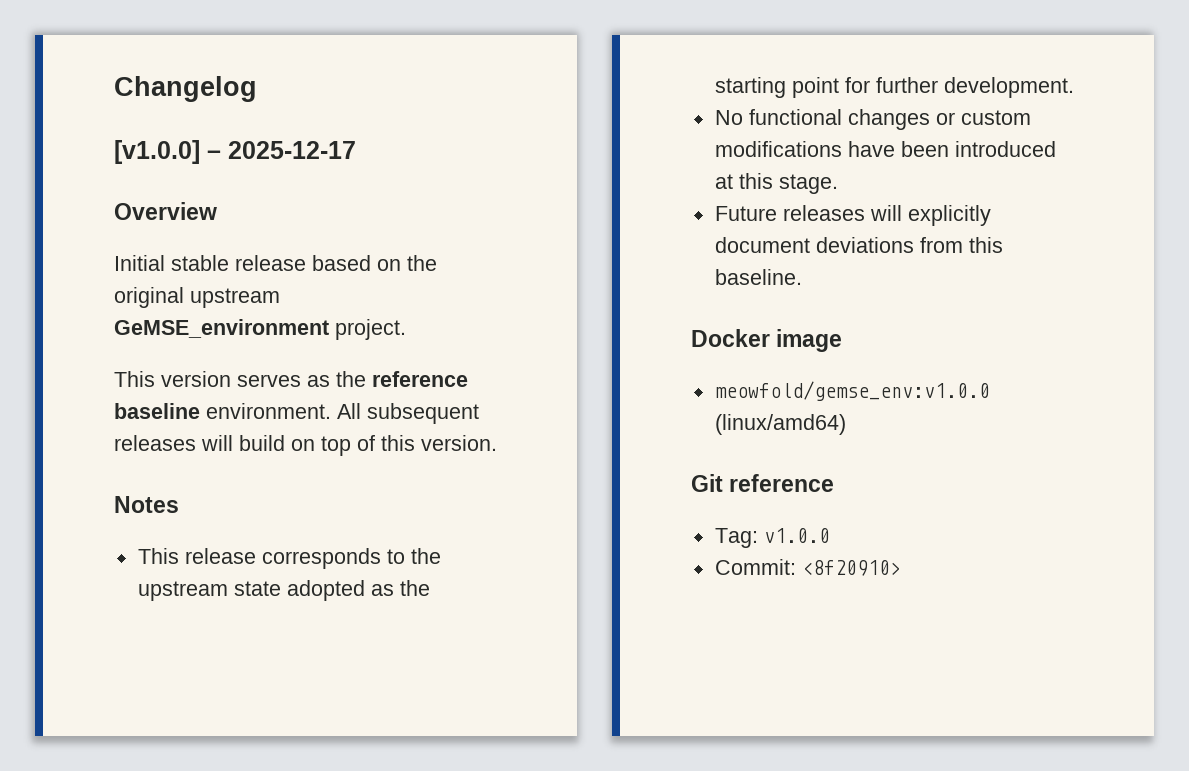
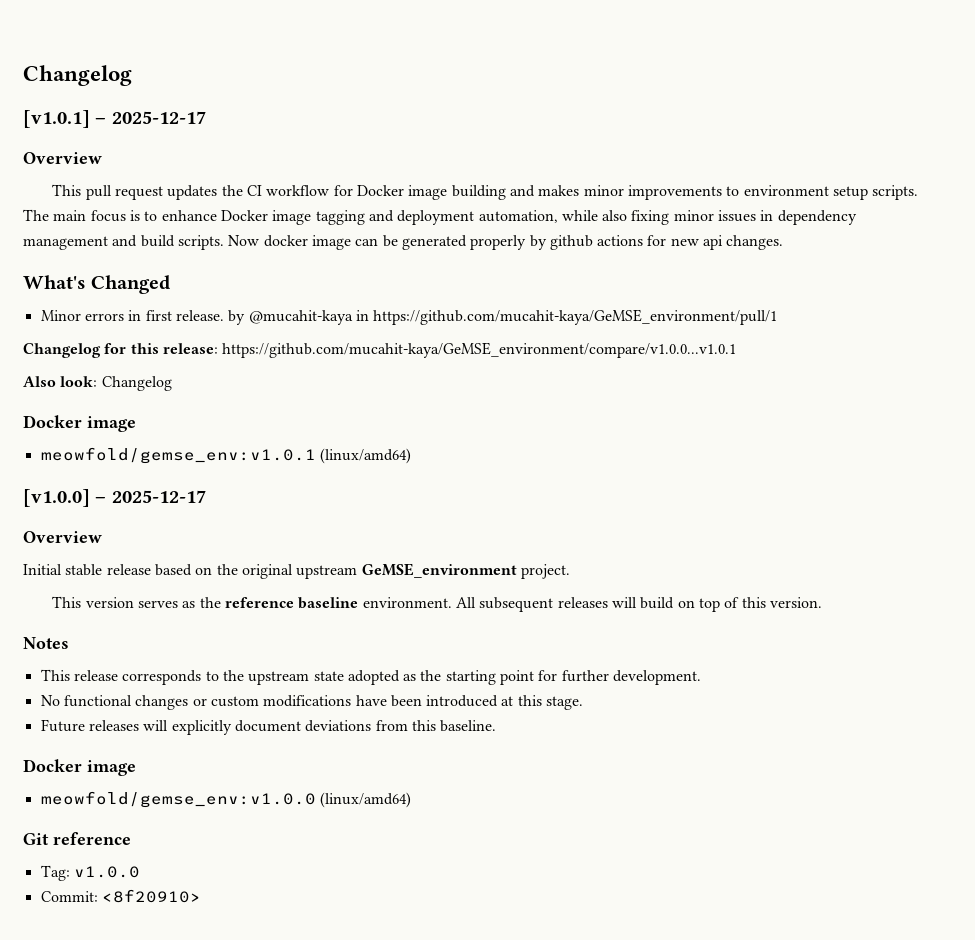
[114,76,257,102] Changelog -> [23,65,132,86] [23,110,206,128] [23,152,102,164] [52,184,919,200] [23,209,857,225] [23,235,784,250] [23,275,171,294] [40,309,778,325] [23,342,737,358] [23,376,172,391] [23,415,136,432] [40,447,411,464] Changelog // [v1.0.1] – 2025-12-17 // Overview // This pull request updates the CI workflow for Docker image building and makes minor improvements to environment setup scripts. The main focus is to enhance Docker image tagging and deployment automation, while also fixing minor issues in dependency management and build scripts. Now docker image can be generated properly by github actions for new api changes. // What's Changed // Minor errors in first release. by @mucahit-kaya in https://github.com/mucahit-kaya/GeMSE_environment/pull/1 // Changelog for this release: https://github.com/mucahit-kaya/GeMSE_environment/compare/v1.0.0...v1.0.1 // Also look: Changelog // Docker image // meowfold/gemse_env:v1.0.1 (linux/amd64)

